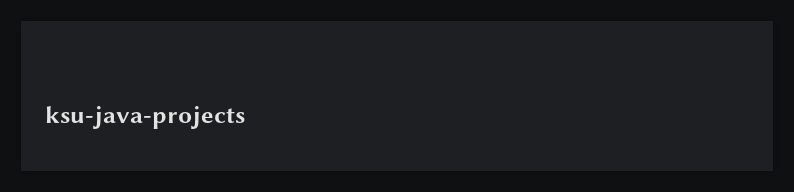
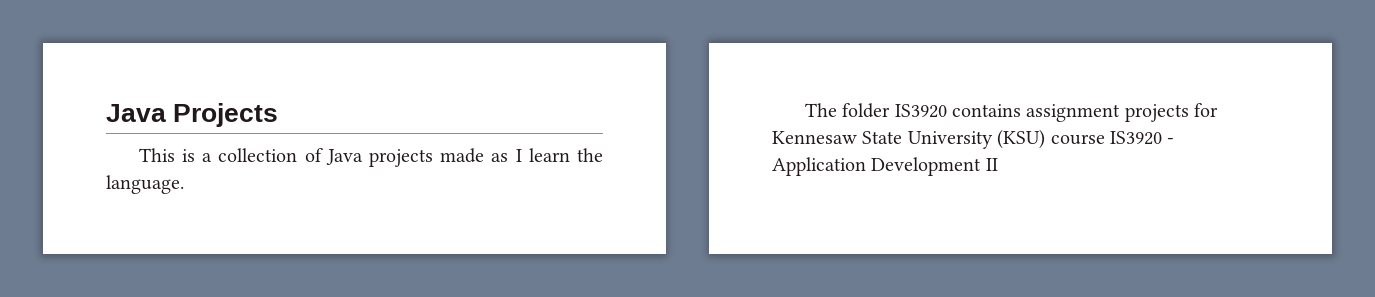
[45,106,245,129] ksu-java-projects -> [106,103,279,127] [138,148,603,167] [106,175,184,194] [804,103,1219,122] [772,129,1175,149] [772,157,998,176] Java Projects // This is a collection of Java projects made as I learn the language. // The folder IS3920 contains assignment projects for Kennesaw State University (KSU) course IS3920 - Application Development II

